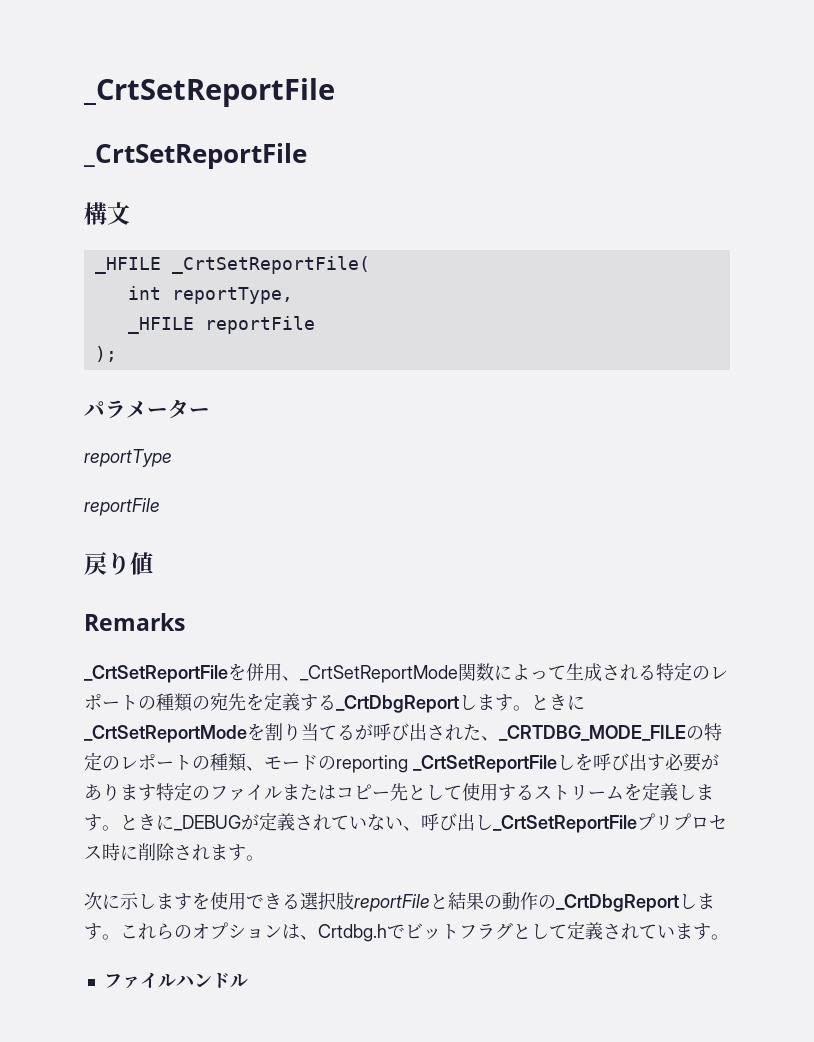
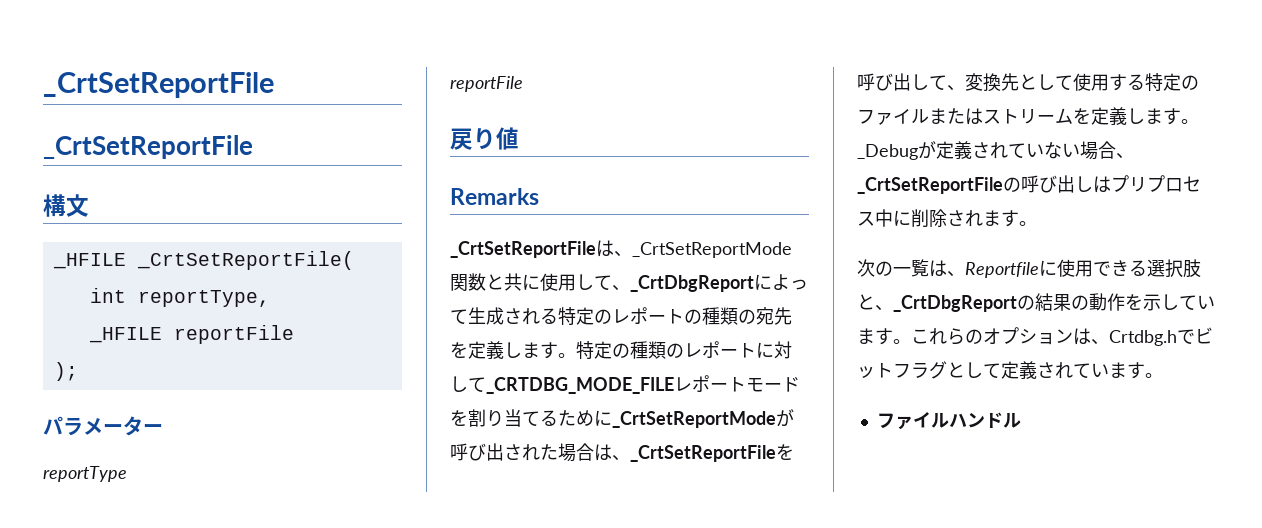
[228,663,282,681] を併用 -> [596,240,614,257] は
(494, 672) none -> [486,273,754,292] と共に使用して、_CrtDbgReport
[300,694,585,713] [84,725,247,743] する_CrtDbgReportします。ときに_CrtSetReportMode -> [504,341,792,359] [450,375,800,394] します。特定の種類のレポートに対して_CRTDBG_MODE_FILEレポートモード
(355, 732) none -> [558,410,776,428] ために_CrtSetReportMode
[481,723,722,741] [84,752,719,773] [84,783,156,801] 、_CRTDBG_MODE_FILEの特定のレポートの種類、モードのreporting _CrtSetReportFileしを呼び出す必要があります -> [558,443,794,462] [857,73,1145,92] 場合は、_CrtSetReportFileを呼び出して、変換先として使用する
[336,783,534,801] コピー先として使用する -> (983, 116) none
[120,814,241,831] ときに_DEBUG -> [857,144,918,160] _Debug
[403,813,637,833] 、呼び出し_CrtSetReportFile -> [1080,141,1134,160] [857,175,1111,194] 場合、_CrtSetReportFileの呼び出しは
[102,843,120,861] 時 -> [875,209,893,227] 中
[102,892,697,912] に示しますを使用できる選択肢reportFileと結果の動作の_CrtDbgReportし -> [875,259,1201,278] [857,293,1215,312] の一覧は、Reportfileに使用できる選択肢と、_CrtDbgReportの結果の動作を示してい

